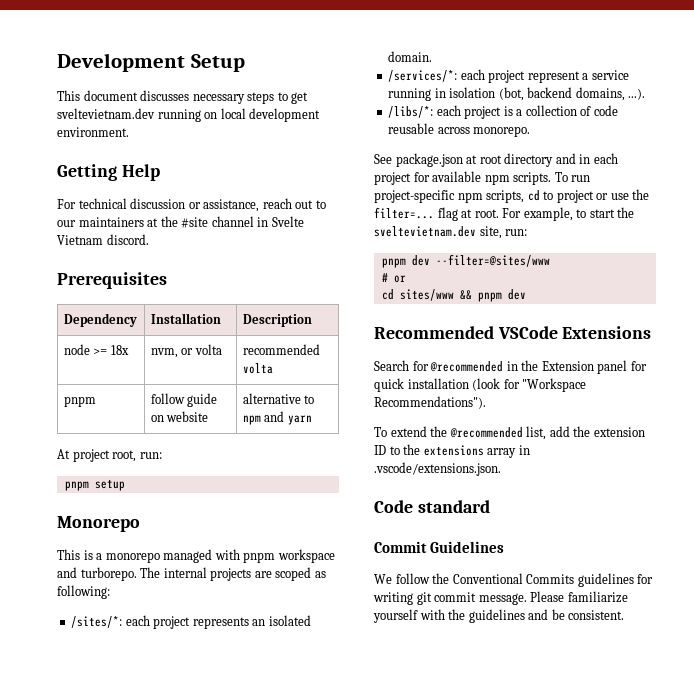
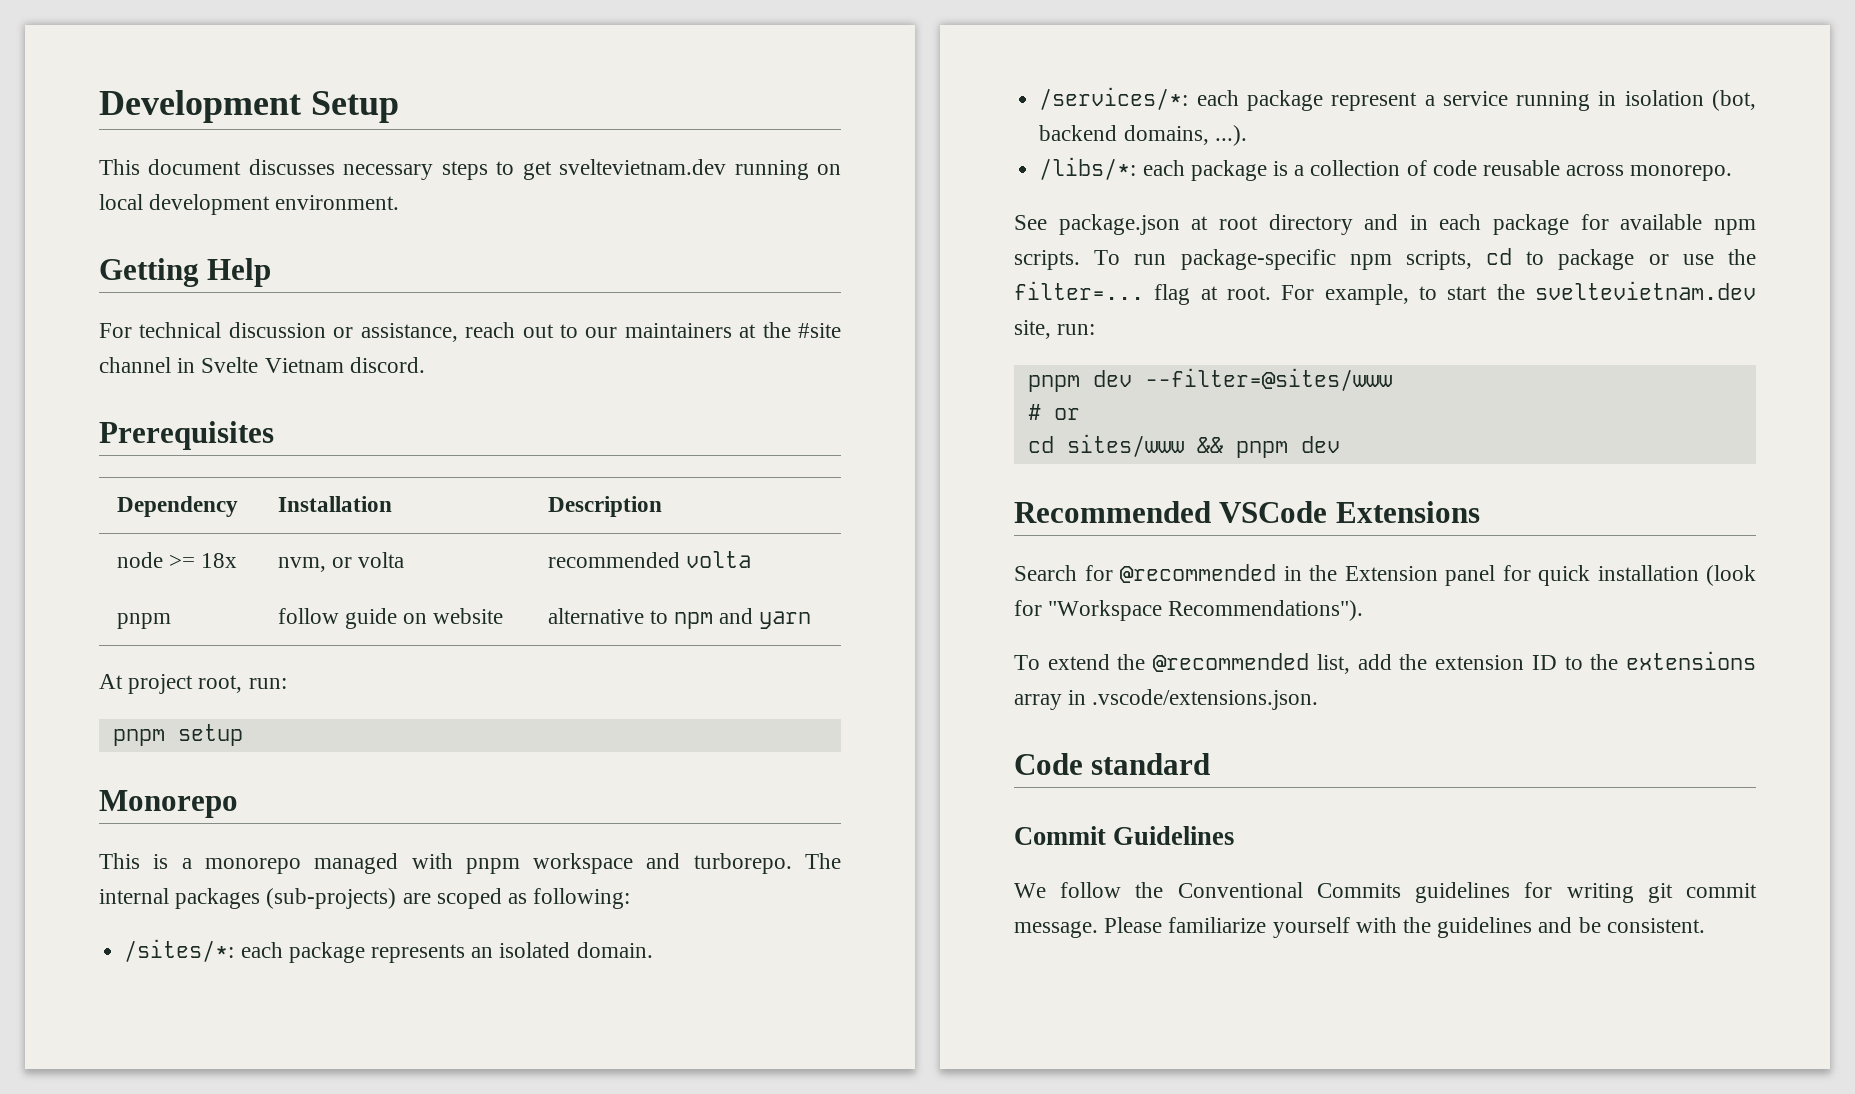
[210,568,252,581] projects -> [175,888,397,909] packages (sub-projects)
[153,616,191,629] project -> [288,942,365,963] package
[488,70,526,83] project -> [1246,90,1323,111] package
[464,106,502,119] project -> [1190,160,1267,181] package
[374,172,411,185] project -> [1493,214,1570,235] package
[374,190,455,203] project-specific -> [1180,249,1336,270] package-specific
[556,190,594,203] project -> [1558,249,1635,270] package

